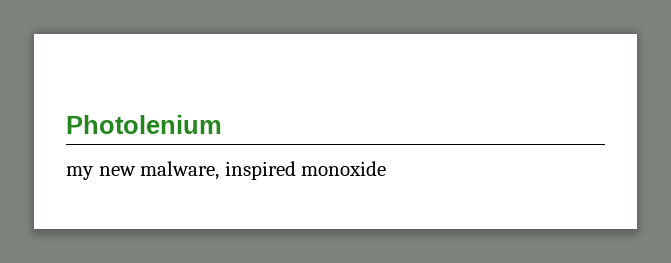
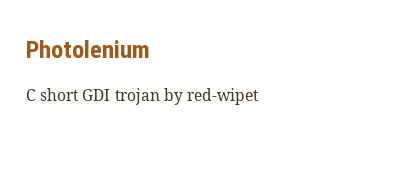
[66,161,387,180] my new malware, inspired monoxide -> [26,88,259,105] C short GDI trojan by red-wipet

